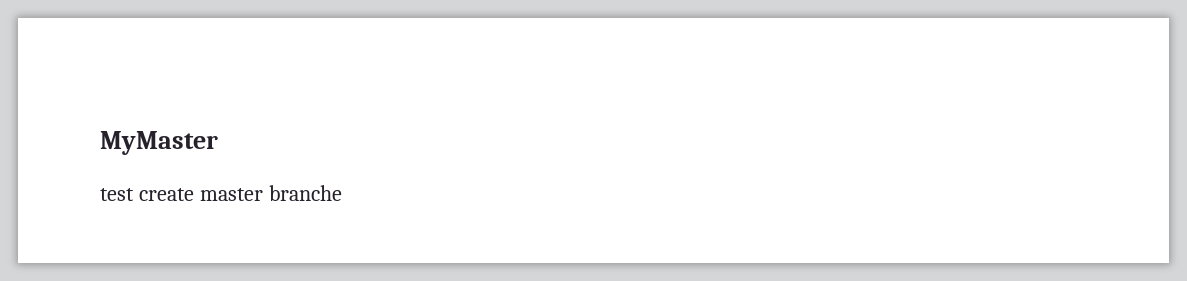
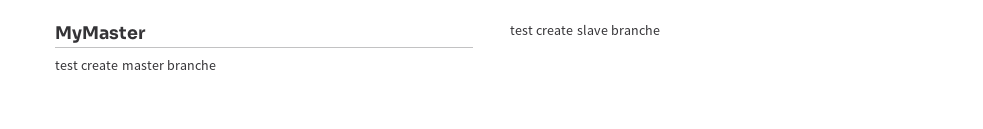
(342, 193) none -> [510,24,661,35] // test create slave branche

